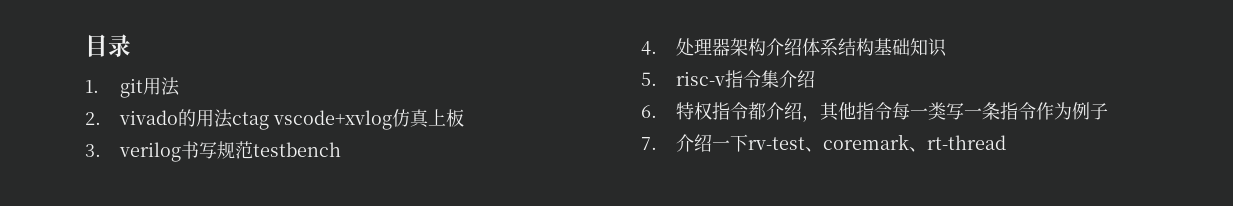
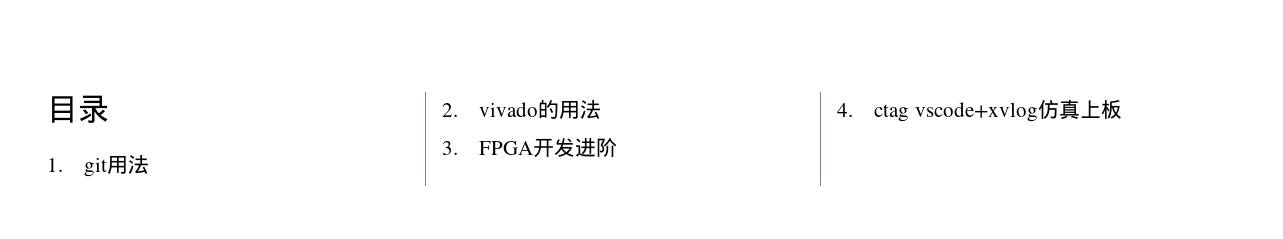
(234, 118) none -> [442,138,618,158] [837,103,853,117] // 3. FPGA开发进阶 // 4.
[85,141,342,162] [641,38,948,57] [641,70,816,88] [641,102,1109,122] [641,134,1007,152] // 3. verilog书写规范testbench // 4.处理器架构介绍体系结构基础知识 // 5. risc-v指令集介绍 // 6.特权指令都介绍，其他指令每一类写一条指令作为例子 // 7.介绍一下rv-test、coremark、rt-thread -> (1123, 109) none

